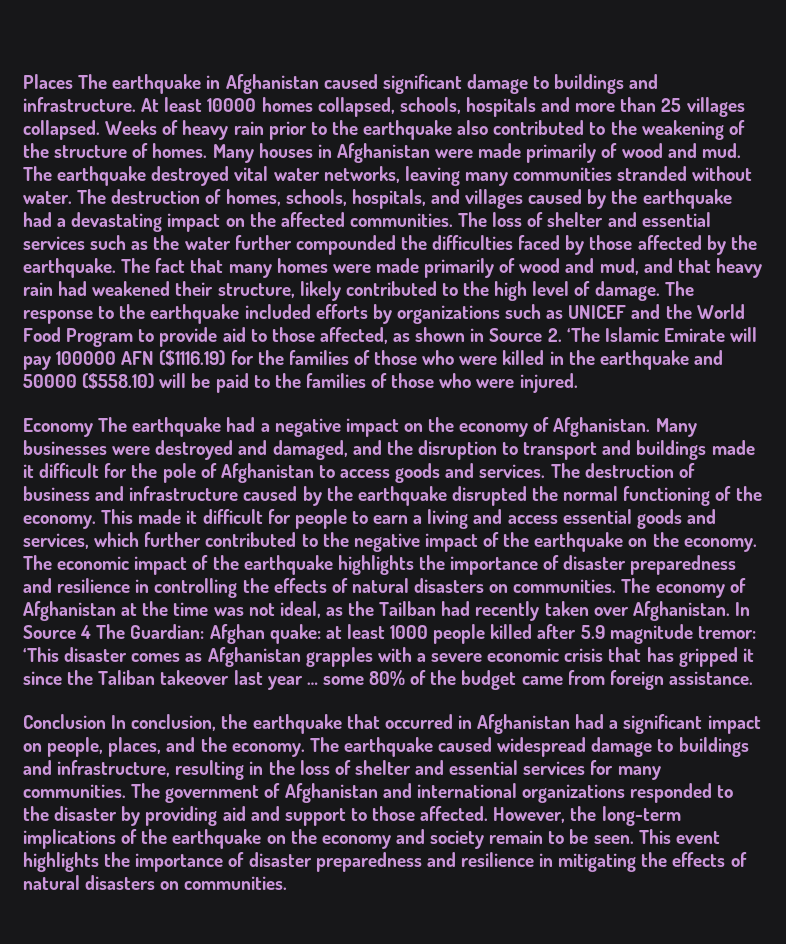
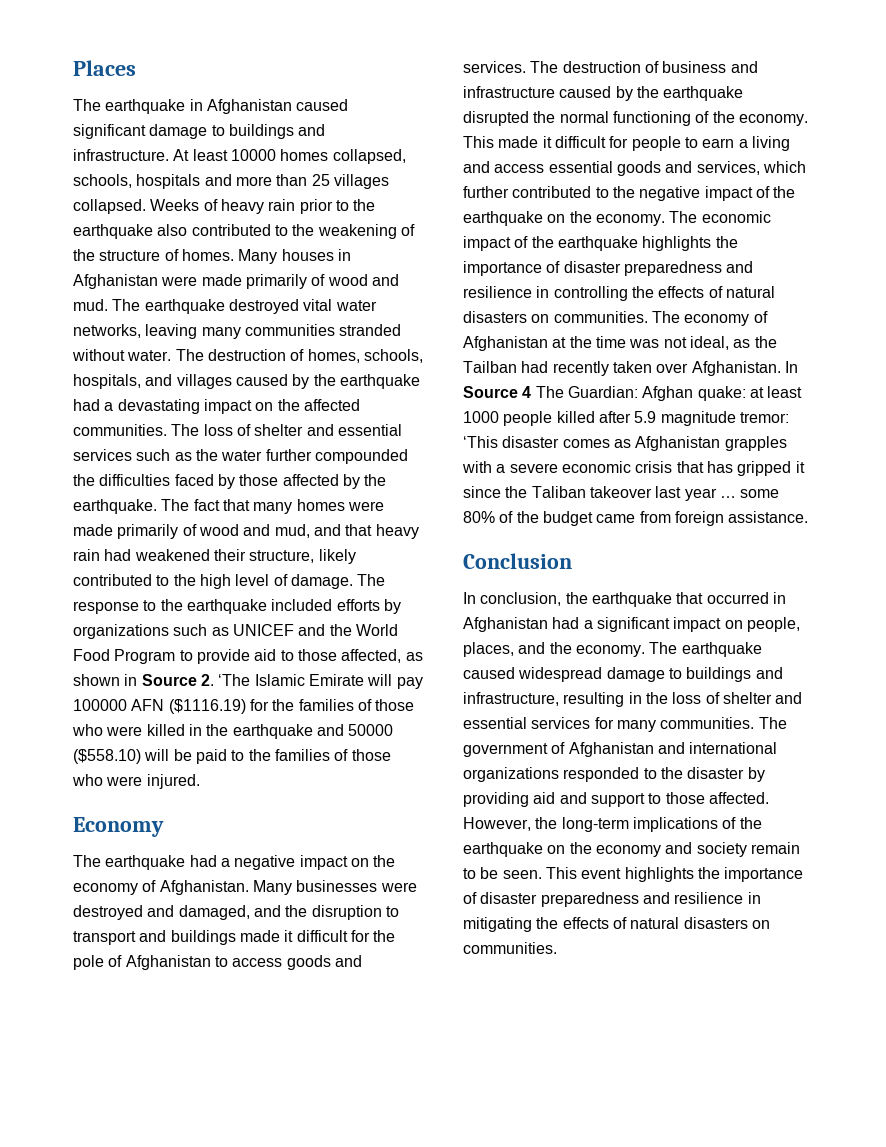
(73, 81) none -> (136, 68) //
(93, 427) none -> (164, 827) //
(106, 721) none -> (572, 561) //

